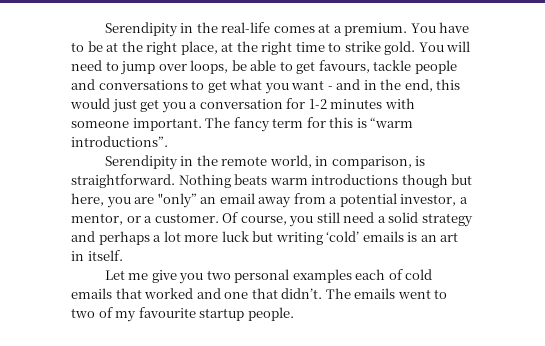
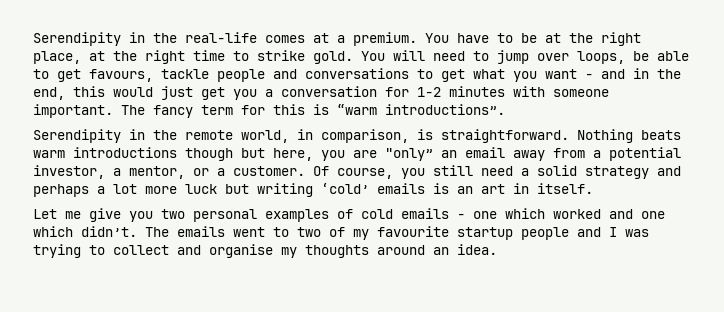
[355,269,386,280] each -> (329, 215) none
[115,288,142,299] that -> [457,208,545,219] - one which
[251,288,278,299] that -> [33,226,73,237] which
[247,307,294,321] people. -> [521,227,649,240] [33,244,497,258] people and I was trying to collect and organise my thoughts around an idea.

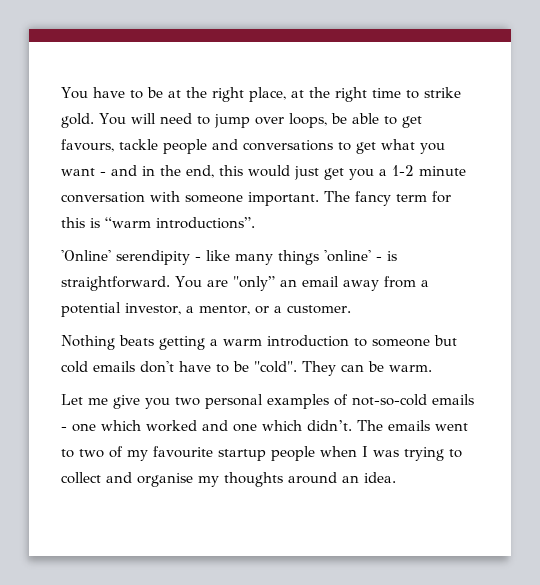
[33,32,417,46] Serendipity in the real-life comes at a premium. -> (61, 93) none
[281,86,505,97] conversation for 1-2 minutes -> [392,165,466,176] [61,192,145,203] 1-2 minute conversation
[33,129,681,143] [33,147,345,161] Serendipity in the remote world, in comparison, is straightforward. Nothing beats warm introductions though but here, you -> [61,250,397,265] [61,276,202,291] 'Online' serendipity - like many things 'online' - is straightforward. You
[313,165,681,179] [33,183,593,197] Of course, you still need a solid strategy and perhaps a lot more luck but writing ‘cold’ emails is an art in itself. -> [61,335,457,350] [61,361,432,376] // Nothing beats getting a warm introduction to someone but cold emails don't have to be "cold". They can be warm.
[361,209,393,219] cold -> [352,394,427,406] not-so-cold
[577,227,601,237] and -> [320,446,357,457] when

